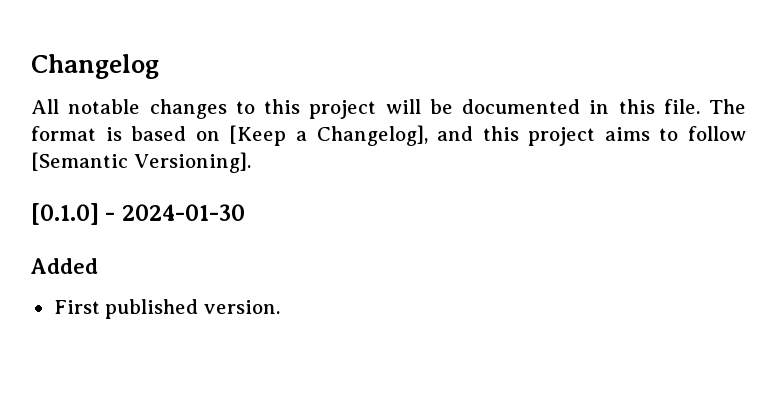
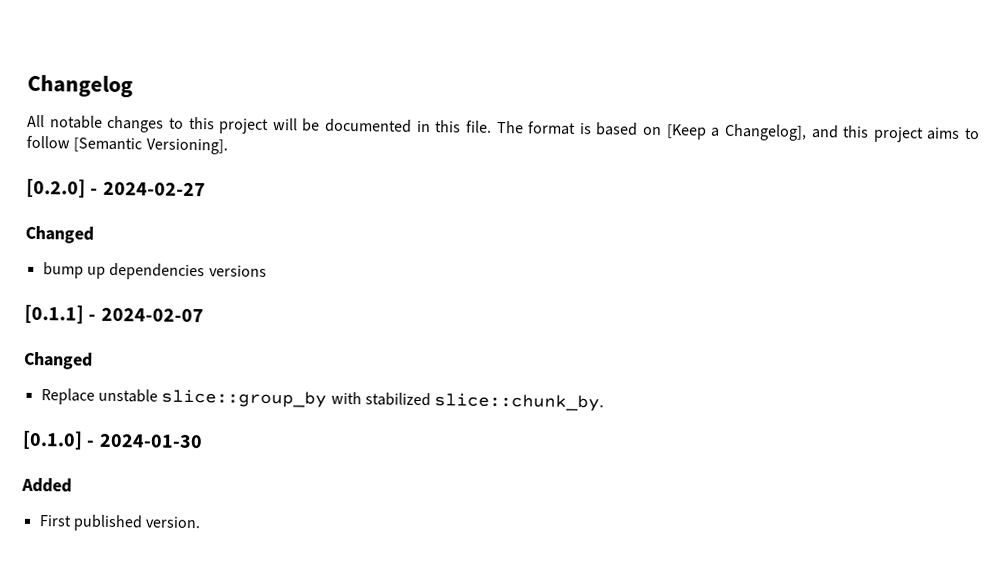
(251, 162) none -> [26,178,206,198] [25,225,94,244] [42,262,267,281] [24,304,204,324] [23,351,93,370] [40,388,605,412] // [0.2.0] - 2024-02-27 // Changed // bump up dependencies versions // [0.1.1] - 2024-02-07 // Changed // Replace unstable slice::group_by with stabilized slice::chunk_by.

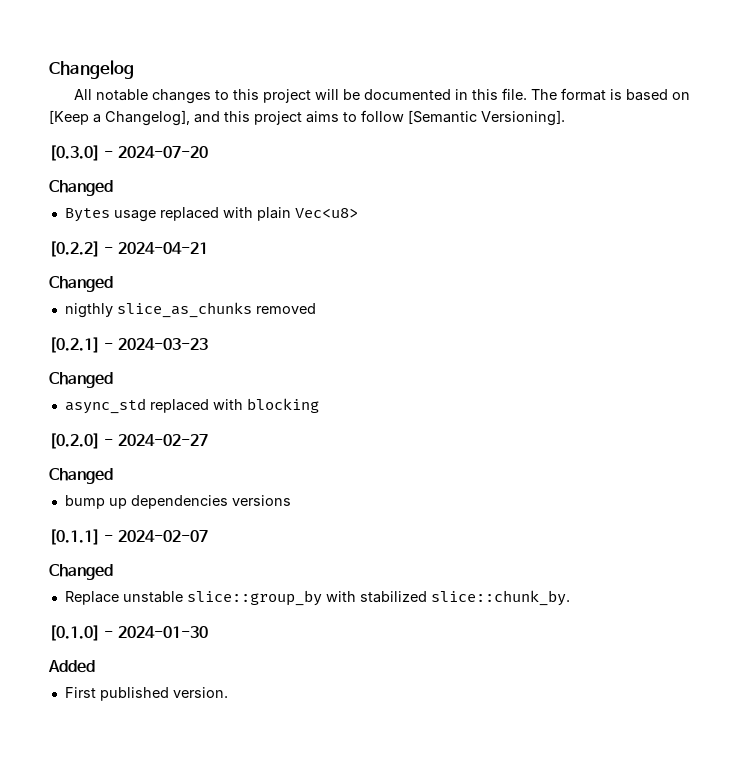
(228, 146) none -> [49,145,208,161] [49,180,113,196] [64,207,358,222] [49,241,208,257] [49,276,113,292] [64,302,316,318] [49,337,208,353] [49,372,113,388] [64,398,319,414] // [0.3.0] - 2024-07-20 // Changed // Bytes usage replaced with plain Vec<u8> // [0.2.2] - 2024-04-21 // Changed // nigthly slice_as_chunks removed // [0.2.1] - 2024-03-23 // Changed // async_std replaced with blocking

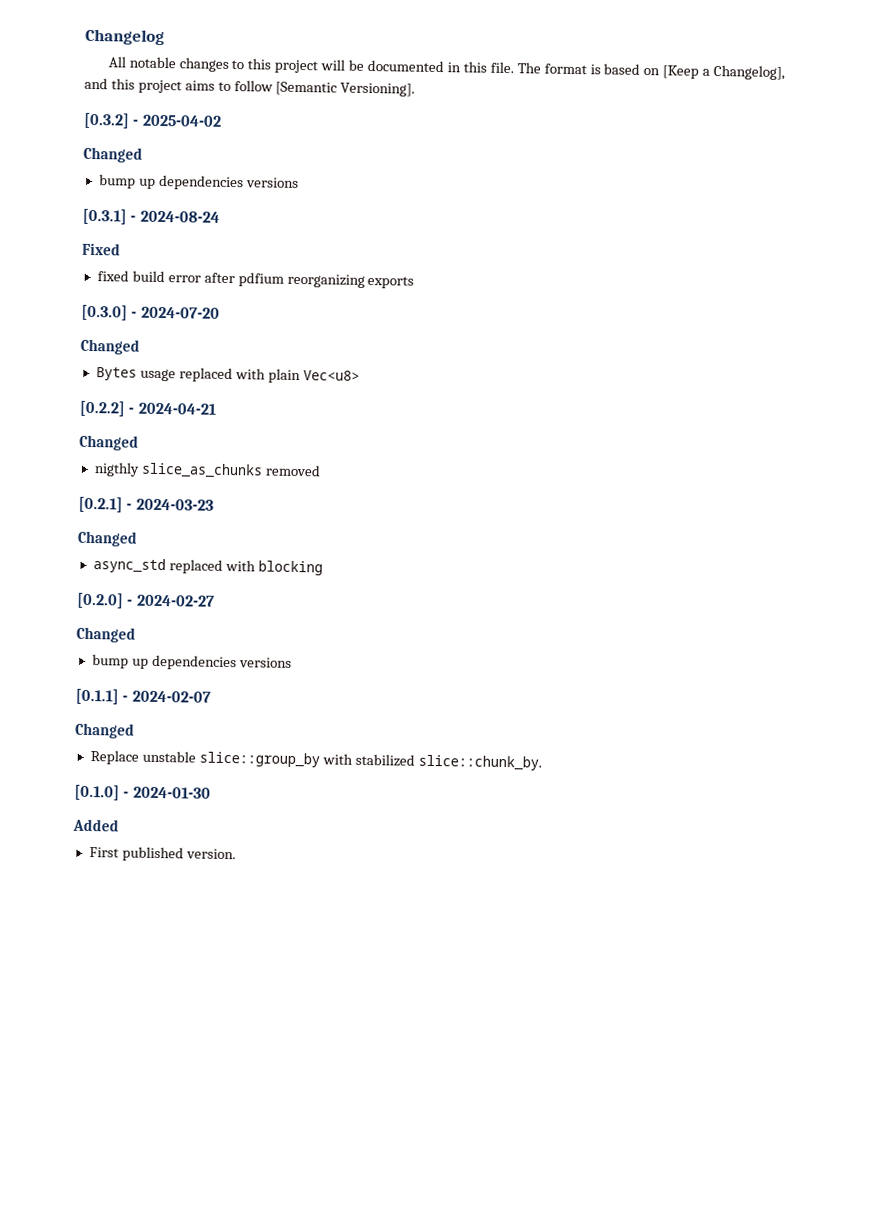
(565, 118) none -> [83,112,222,129] [83,146,143,163] [98,174,299,191] [82,208,220,225] [82,242,121,256] [96,270,415,289] // [0.3.2] - 2025-04-02 // Changed // bump up dependencies versions // [0.3.1] - 2024-08-24 // Fixed // fixed build error after pdfium reorganizing exports

